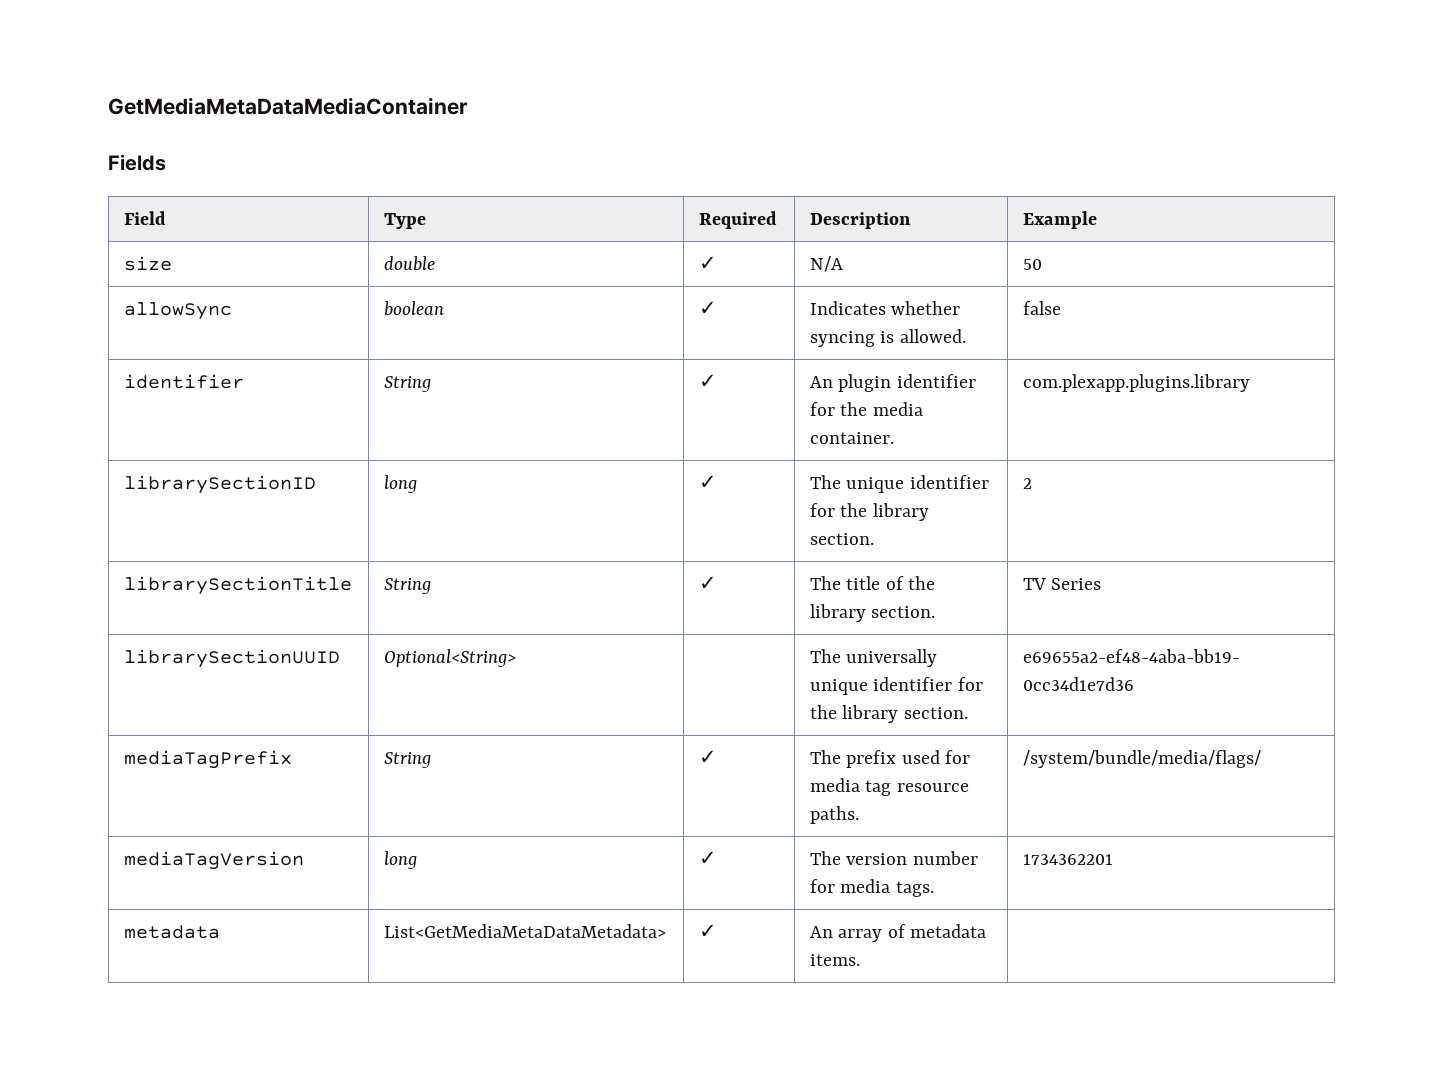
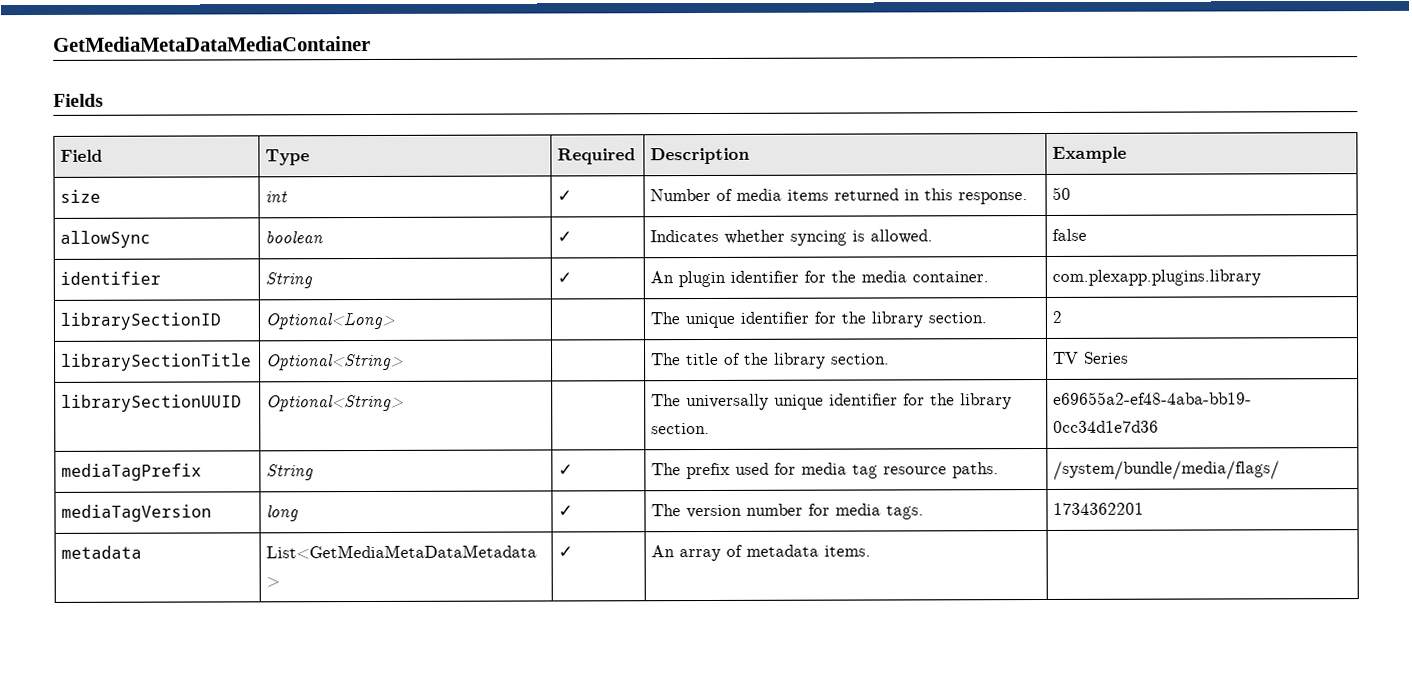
[383,256,435,271] [698,256,717,270] [809,256,843,272] double | ✓ | N/A -> [265,191,289,203] [557,190,573,202] [650,188,1029,205] int | ✓ | Number of media items returned in this response.
[383,475,417,493] [698,475,717,489] long | ✓ -> [265,312,396,330] Optional<Long> |
[383,578,431,594] [698,576,717,590] String | ✓ -> [266,353,405,371] Optional<String> |

